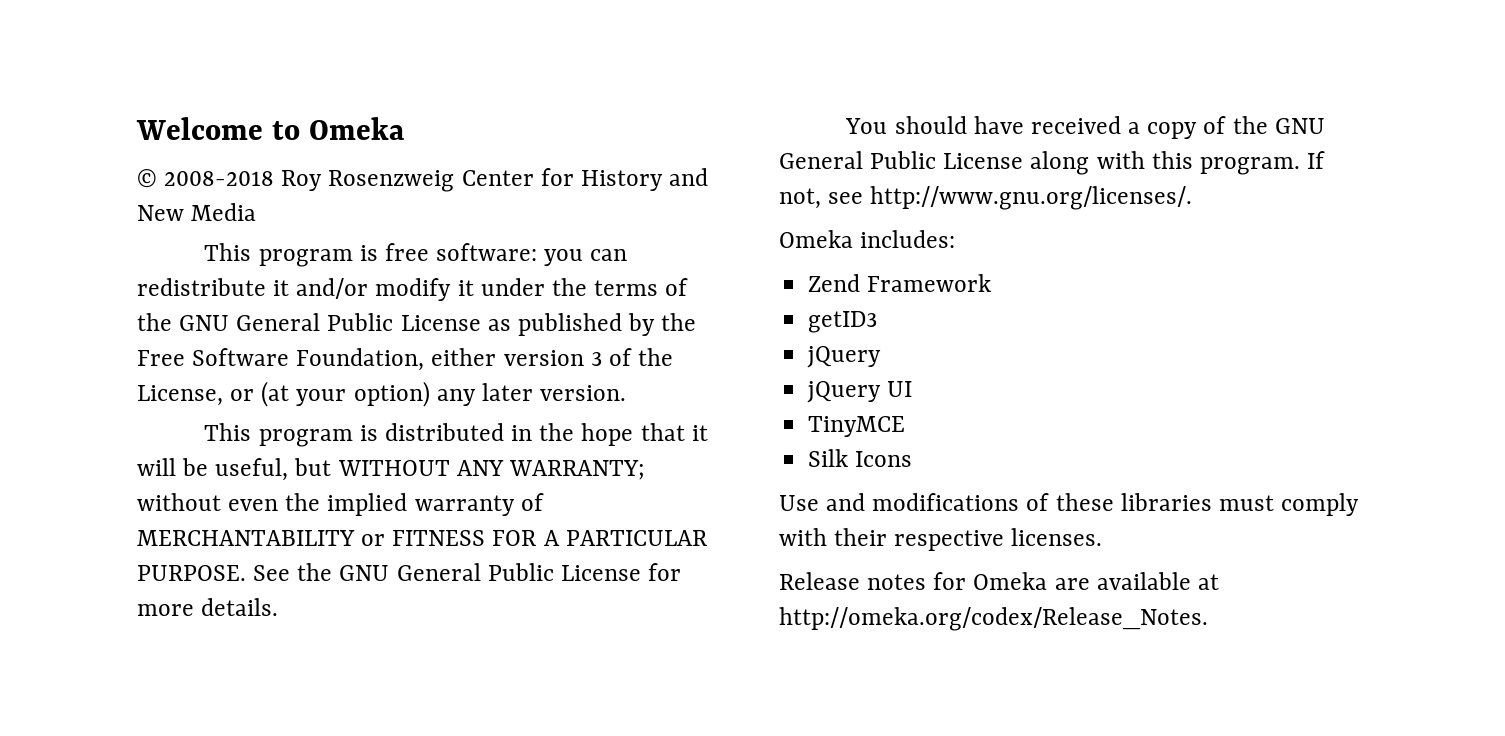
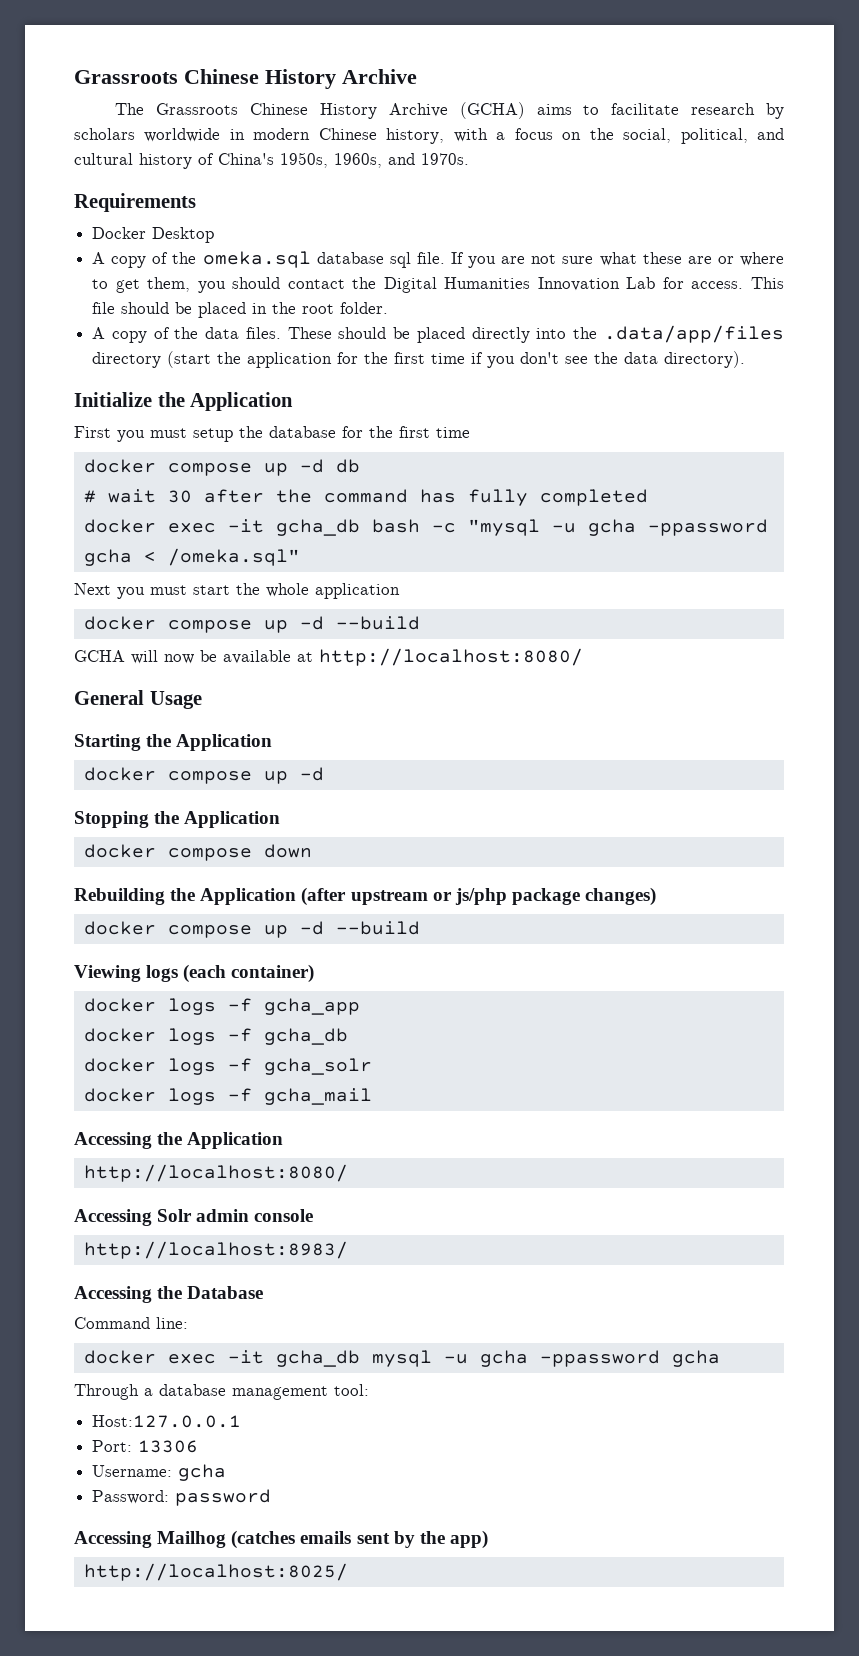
[136,117,405,140] [137,168,709,192] [137,203,257,221] [204,243,628,267] [137,278,689,301] [137,313,697,336] [137,348,674,371] [137,381,627,407] [204,423,708,447] [137,458,645,481] [137,493,544,516] [137,530,707,546] [137,563,682,581] [137,598,279,616] [845,116,1325,139] [779,151,1326,175] [779,186,1193,210] [779,230,956,248] [808,274,992,292] [808,311,878,333] [807,346,882,368] [807,381,913,403] [808,416,906,437] [808,449,913,467] [779,493,1360,516] [779,528,1103,551] [779,572,1219,590] [779,607,1208,631] Welcome to Omeka // © 2008-2018 Roy Rosenzweig Center for History and New Media // This program is free software: you can redistribute it and/or modify it under the terms of the GNU General Public License as published by the Free Software Foundation, either version 3 of the License, or (at your option) any later version. // This program is distributed in the hope that it will be useful, but WITHOUT ANY WARRANTY; without even the implied warranty of MERCHANTABILITY or FITNESS FOR A PARTICULAR PURPOSE. See the GNU General Public License for more details. // You should have received a copy of the GNU General Public License along with this program. If not, see http://www.gnu.org/licenses/. // Omeka includes: // Zend Framework // getID3 // jQuery // jQuery UI // TinyMCE // Silk Icons // Use and modifications of these libraries must comply with their respective licenses. // Release notes for Omeka are available at http://omeka.org/codex/Release_Notes. -> [74,69,417,89] [115,102,785,119] [74,128,784,144] [74,152,469,169] [74,193,196,212] [92,227,215,243] [92,251,785,268] [92,277,784,293] [92,302,389,318] [92,325,784,343] [92,351,746,368] [74,392,294,411] [74,426,470,442] [83,459,360,476] [83,489,648,506] [83,519,768,536] [83,548,300,566] [74,583,400,599] [83,616,420,633] [74,648,583,666] [74,690,202,709] [74,734,273,751] [83,767,324,784] [74,811,281,828] [83,844,312,861] [74,887,657,906] [83,921,420,938] [74,964,315,983] [83,998,360,1015] [83,1028,348,1045] [83,1058,372,1075] [83,1088,372,1105] [74,1132,284,1149] [83,1164,348,1182] [74,1209,314,1226] [83,1241,348,1259] [74,1286,264,1303] [74,1317,188,1329] [83,1350,720,1367] [74,1384,369,1400] [92,1415,242,1428] [92,1440,199,1453] [92,1464,227,1481] [92,1489,272,1506] [74,1530,488,1549] [83,1563,348,1581] Grassroots Chinese History Archive // The Grassroots Chinese History Archive (GCHA) aims to facilitate research by scholars worldwide in modern Chinese history, with a focus on the social, political, and cultural history of China's 1950s, 1960s, and 1970s. // Requirements // Docker Desktop // A copy of the omeka.sql database sql file. If you are not sure what these are or where to get them, you should contact the Digital Humanities Innovation Lab for access. This file should be placed in the root folder. // A copy of the data files. These should be placed directly into the .data/app/files directory (start the application for the first time if you don't see the data directory). // Initialize the Application // First you must setup the database for the first time // docker compose up -d db // # wait 30 after the command has fully completed // docker exec -it gcha_db bash -c "mysql -u gcha -ppassword gcha < /omeka.sql" // Next you must start the whole application // docker compose up -d --build // GCHA will now be available at http://localhost:8080/ // General Usage // Starting the Application // docker compose up -d // Stopping the Application // docker compose down // Rebuilding the Application (after upstream or js/php package changes) // docker compose up -d --build // Viewing logs (each container) // docker logs -f gcha_app // docker logs -f gcha_db // docker logs -f gcha_solr // docker logs -f gcha_mail // Accessing the Application // http://localhost:8080/ // Accessing Solr admin console // http://localhost:8983/ // Accessing the Database // Command line: // docker exec -it gcha_db mysql -u gcha -ppassword gcha // Through a database management tool: // Host:127.0.0.1 // Port: 13306 // Username: gcha // Password: password // Accessing Mailhog (catches emails sent by the app) // http://localhost:8025/

